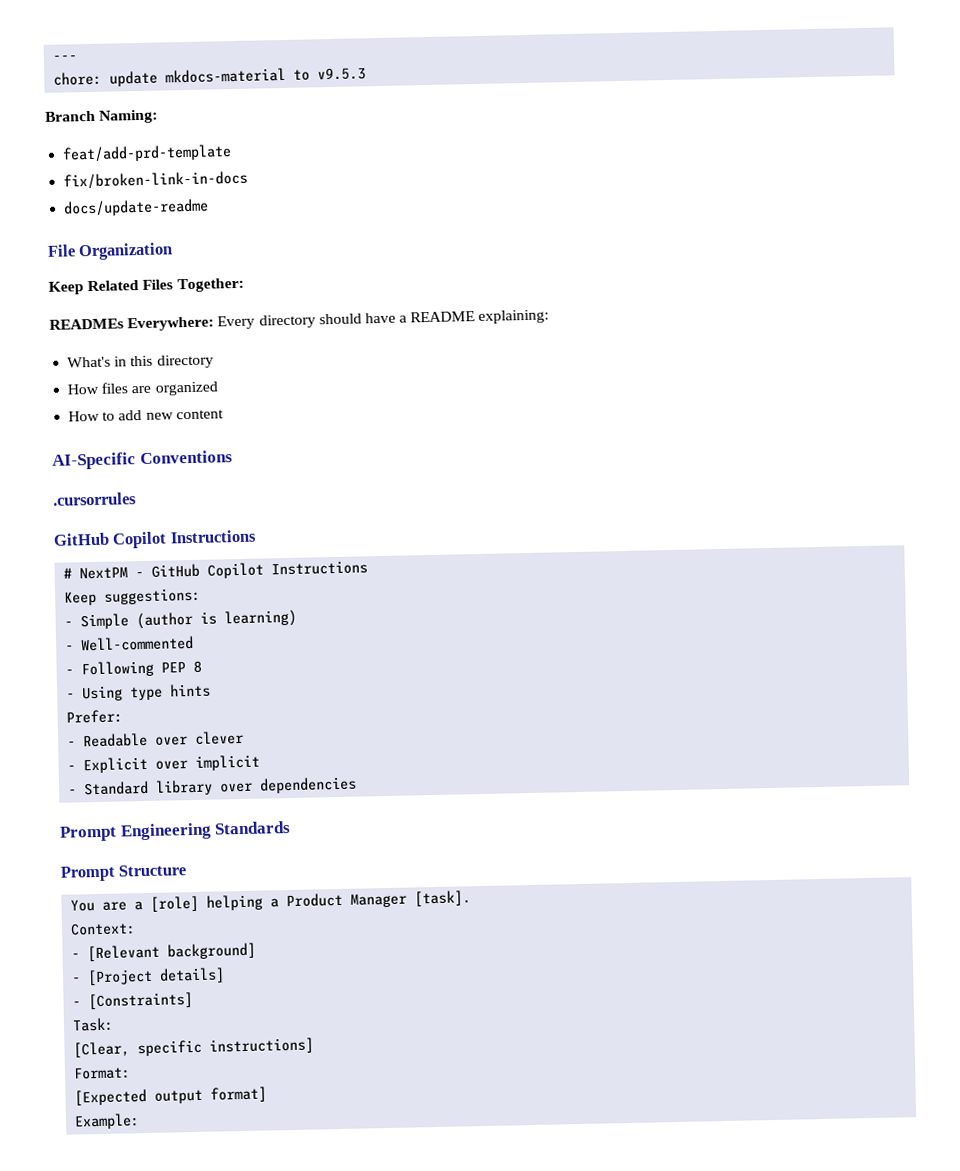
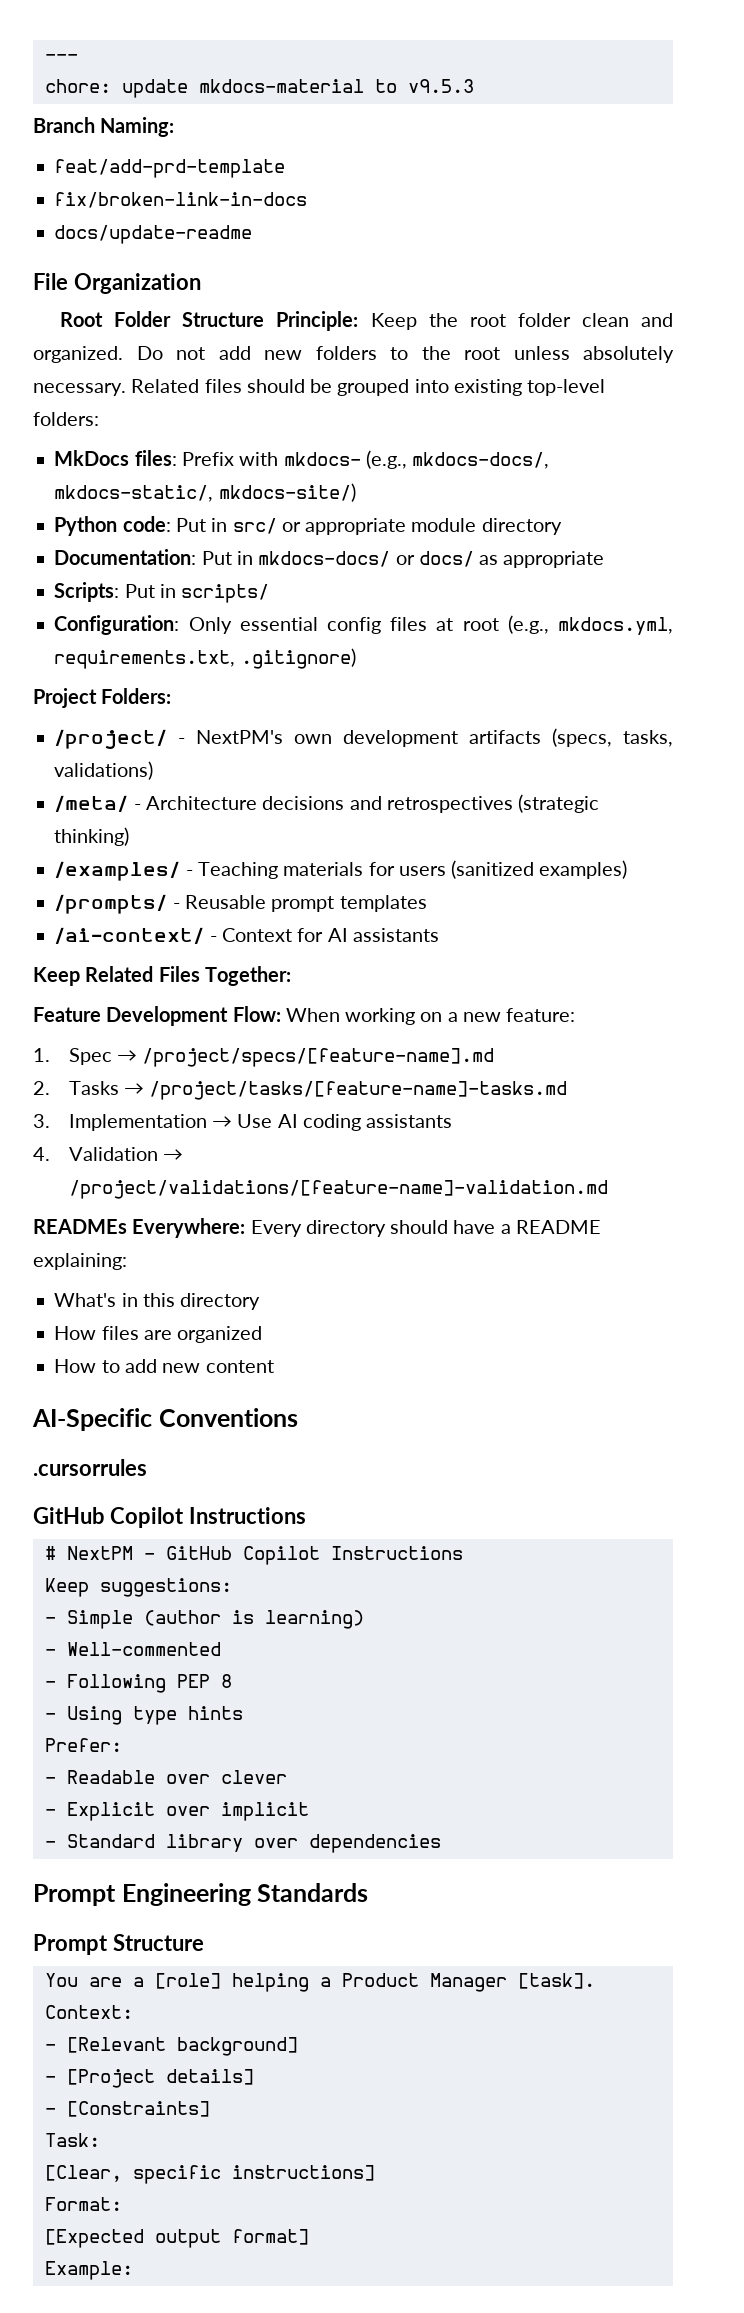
[48,277,244,295] Keep Related Files Together: -> [60,311,673,331] [33,346,674,363] [33,379,606,396] [33,412,99,426] [54,450,550,469] [54,483,356,502] [54,516,562,536] [54,549,605,568] [54,582,270,603] [54,615,674,635] [54,648,356,669] [33,688,172,708] [54,728,673,749] [54,761,154,780] [54,794,600,813] [54,827,130,846] [54,860,628,881] [54,894,427,914] [54,927,439,944] [33,966,291,986] [33,1006,576,1026] [33,1048,495,1067] [33,1081,568,1100] [33,1114,453,1131] [33,1147,184,1161] [68,1180,608,1199] Root Folder Structure Principle: Keep the root folder clean and organized. Do not add new folders to the root unless absolutely necessary. Related files should be grouped into existing top-level folders: // MkDocs files: Prefix with mkdocs- (e.g., mkdocs-docs/, mkdocs-static/, mkdocs-site/) // Python code: Put in src/ or appropriate module directory // Documentation: Put in mkdocs-docs/ or docs/ as appropriate // Scripts: Put in scripts/ // Configuration: Only essential config files at root (e.g., mkdocs.yml, requirements.txt, .gitignore) // Project Folders: // /project/ - NextPM's own development artifacts (specs, tasks, validations) // /meta/ - Architecture decisions and retrospectives (strategic thinking) // /examples/ - Teaching materials for users (sanitized examples) // /prompts/ - Reusable prompt templates // /ai-context/ - Context for AI assistants // Keep Related Files Together: // Feature Development Flow: When working on a new feature: // 1. Spec → /project/specs/[feature-name].md // 2. Tasks → /project/tasks/[feature-name]-tasks.md // 3. Implementation → Use AI coding assistants // 4. Validation → /project/validations/[feature-name]-validation.md

